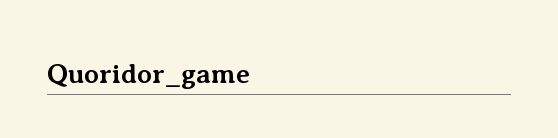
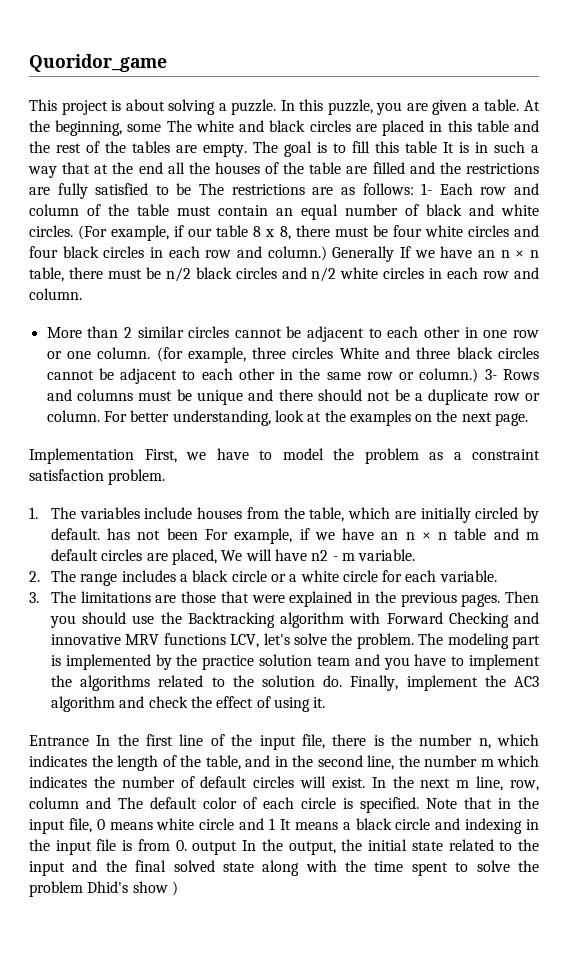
(250, 76) none -> [29,99,541,115] [29,120,539,136] [29,141,539,157] [28,162,539,178] [29,183,540,199] [29,204,539,220] [29,225,539,241] [29,246,540,262] [29,267,539,282] [29,288,82,300] [46,326,539,342] [46,347,539,363] [46,368,539,384] [46,389,541,405] [46,410,529,426] [29,448,540,464] [29,469,166,485] [29,507,539,523] [50,528,540,544] [50,549,416,565] [29,570,497,586] [29,591,539,607] [49,612,539,628] [50,633,541,649] [50,654,540,670] [50,675,540,691] [50,696,326,712] [29,734,539,750] [29,755,539,771] [29,776,540,791] [29,797,539,813] [29,818,540,834] [29,839,539,855] [29,860,539,876] [29,881,178,897] // This project is about solving a puzzle. In this puzzle, you are given a table. At the beginning, some The white and black circles are placed in this table and the rest of the tables are empty. The goal is to fill this table It is in such a way that at the end all the houses of the table are filled and the restrictions are fully satisfied to be The restrictions are as follows: 1- Each row and column of the table must contain an equal number of black and white circles. (For example, if our table 8 x 8, there must be four white circles and four black circles in each row and column.) Generally If we have an n × n table, there must be n/2 black circles and n/2 white circles in each row and column. // More than 2 similar circles cannot be adjacent to each other in one row or one column. (for example, three circles White and three black circles cannot be adjacent to each other in the same row or column.) 3- Rows and columns must be unique and there should not be a duplicate row or column. For better understanding, look at the examples on the next page. // Implementation First, we have to model the problem as a constraint satisfaction problem. // 1. The variables include houses from the table, which are initially circled by default. has not been For example, if we have an n × n table and m default circles are placed, We will have n2 - m variable. // 2. The range includes a black circle or a white circle for each variable. // 3. The limitations are those that were explained in the previous pages. Then you should use the Backtracking algorithm with Forward Checking and innovative MRV functions LCV, let's solve the problem. The modeling part is implemented by the practice solution team and you have to implement the algorithms related to the solution do. Finally, implement the AC3 algorithm and check the effect of using it. // Entrance In the first line of the input file, there is the number n, which indicates the length of the table, and in the second line, the number m which indicates the number of default circles will exist. In the next m line, row, column and The default color of each circle is specified. Note that in the input file, 0 means white circle and 1 It means a black circle and indexing in the input file is from 0. output In the output, the initial state related to the input and the final solved state along with the time spent to solve the problem Dhid's show )

